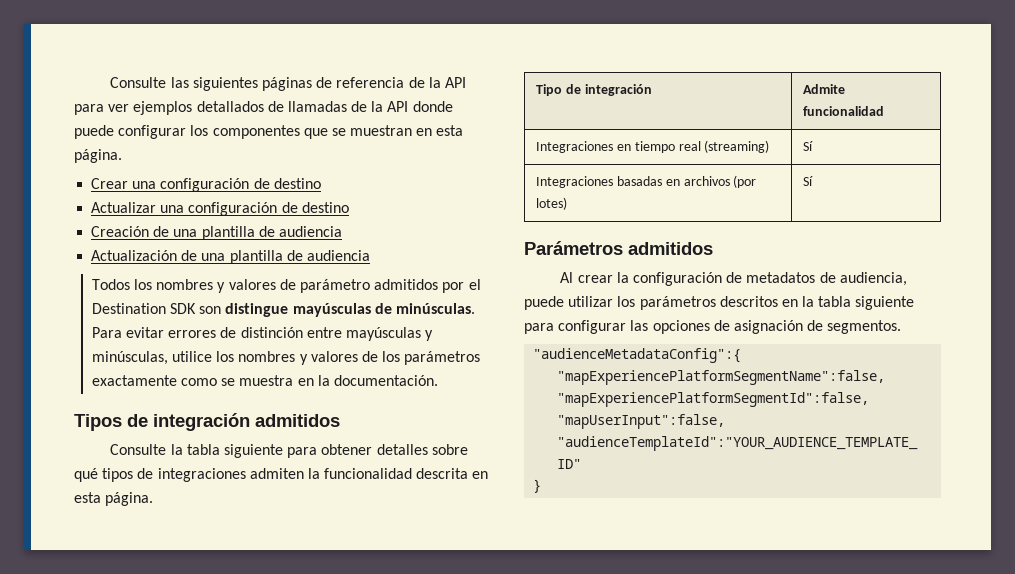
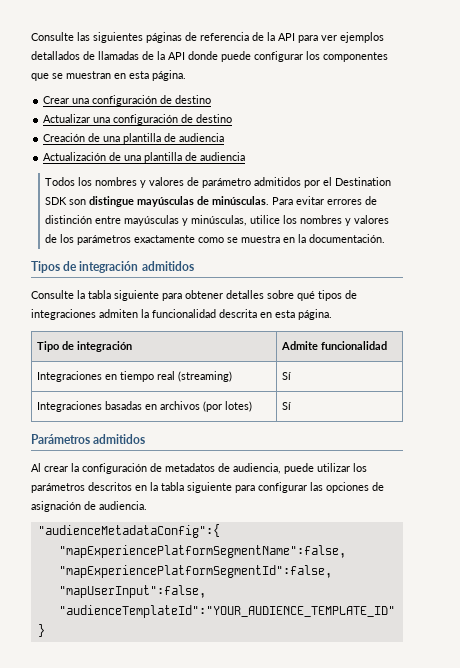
[827,320,902,334] segmentos. -> [99,501,147,510] audiencia.

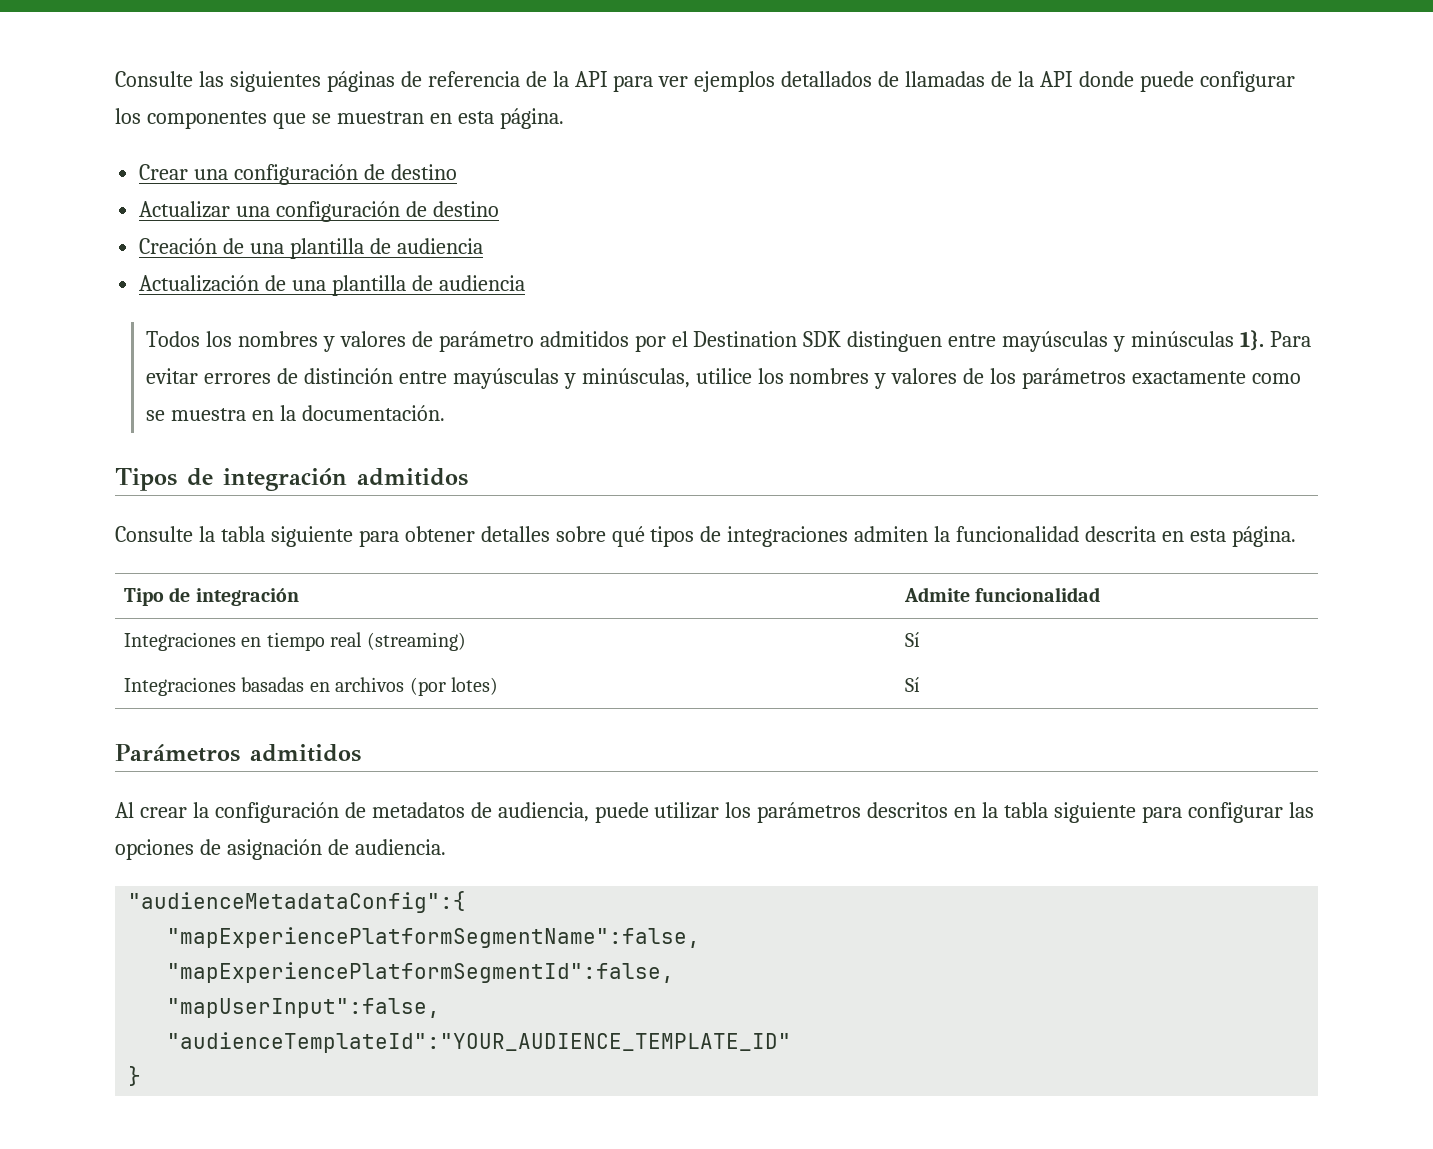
[69,196,270,207] son distingue mayúsculas de minúsculas. -> [847,330,1265,352] distinguen entre mayúsculas y minúsculas 1}.

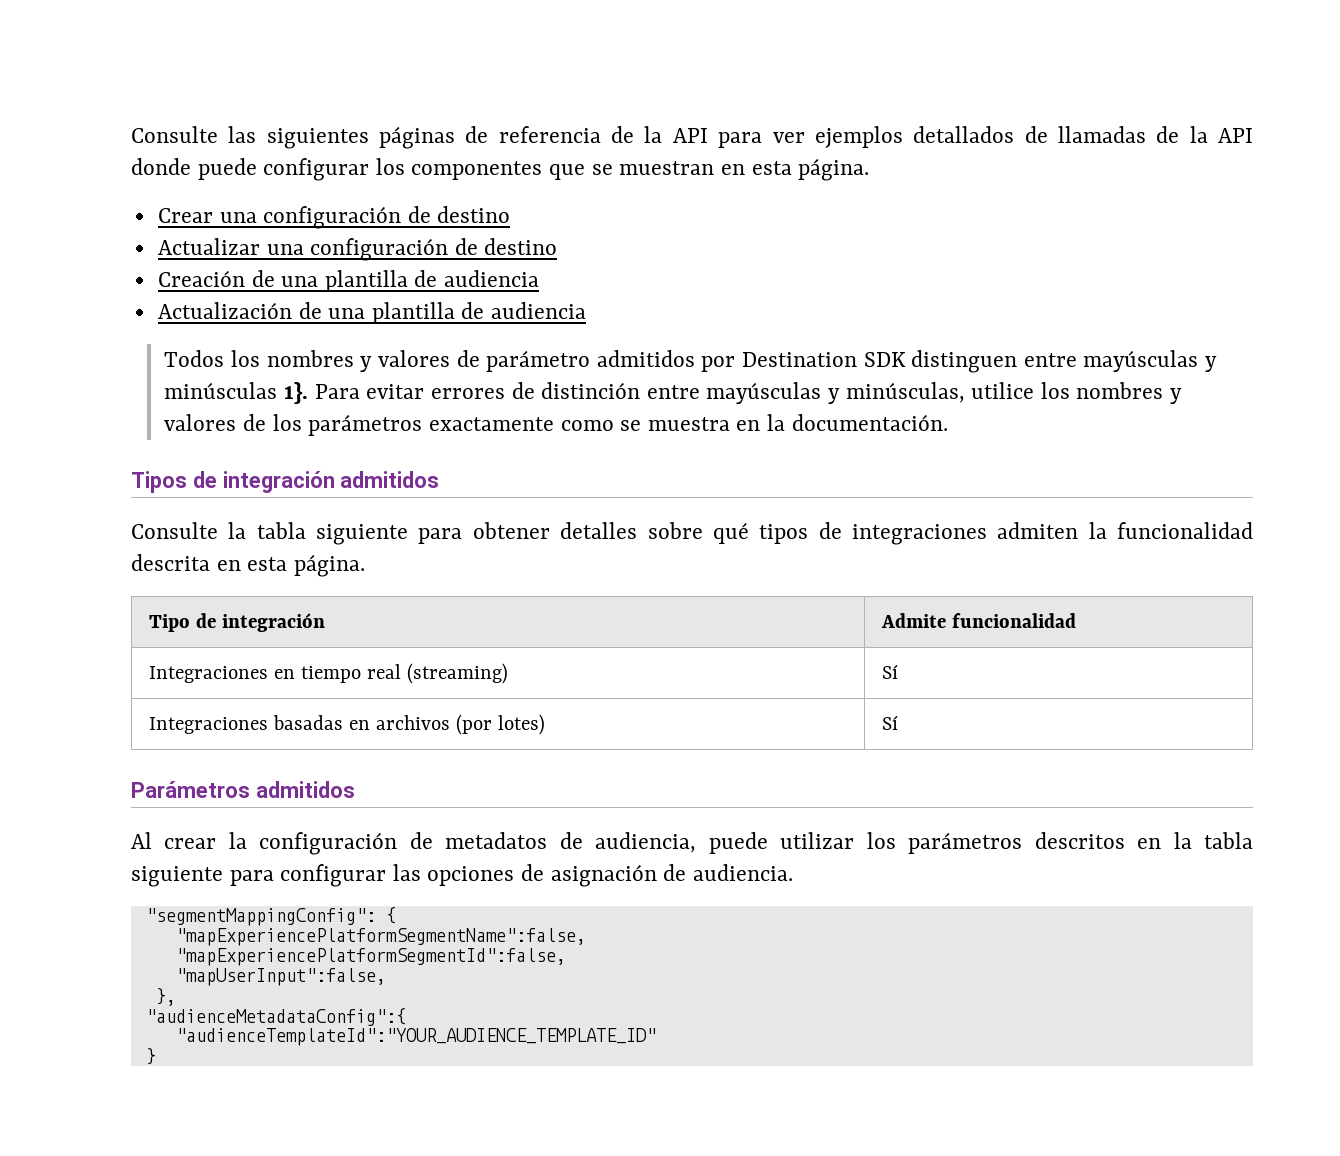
[671,331,688,347] el -> (736, 364) none
[128,891,467,913] "audienceMetadataConfig":{ -> [145,907,396,926] "segmentMappingConfig": {
(441, 1008) none -> [155,988,176,1006] [145,1008,406,1026] // }, // "audienceMetadataConfig":{

